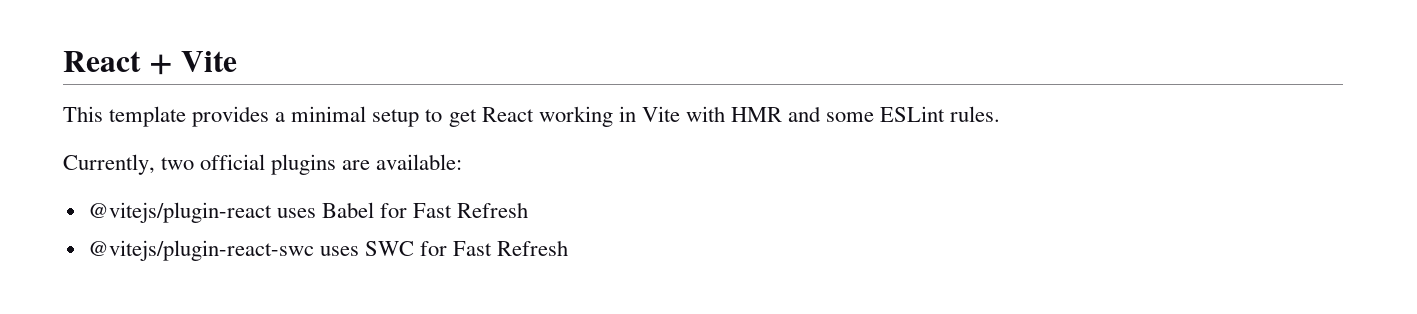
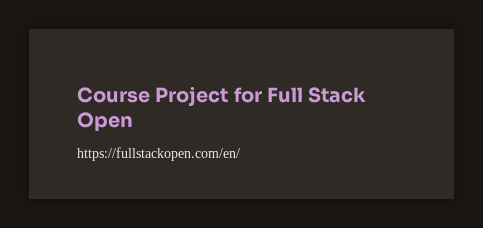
[63,51,238,75] [63,106,1001,127] [63,154,463,175] [87,202,529,223] [87,240,569,261] React + Vite // This template provides a minimal setup to get React working in Vite with HMR and some ESLint rules. // Currently, two official plugins are available: // @vitejs/plugin-react uses Babel for Fast Refresh // @vitejs/plugin-react-swc uses SWC for Fast Refresh -> [77,86,367,106] [77,112,133,131] [77,147,240,161] Course Project for Full Stack Open // https://fullstackopen.com/en/

